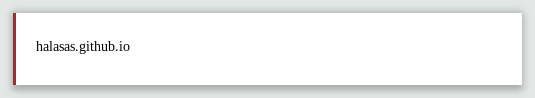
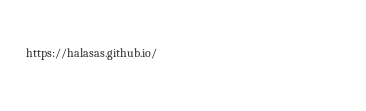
[36,41,130,54] halasas.github.io -> [26,48,157,60] https://halasas.github.io/

